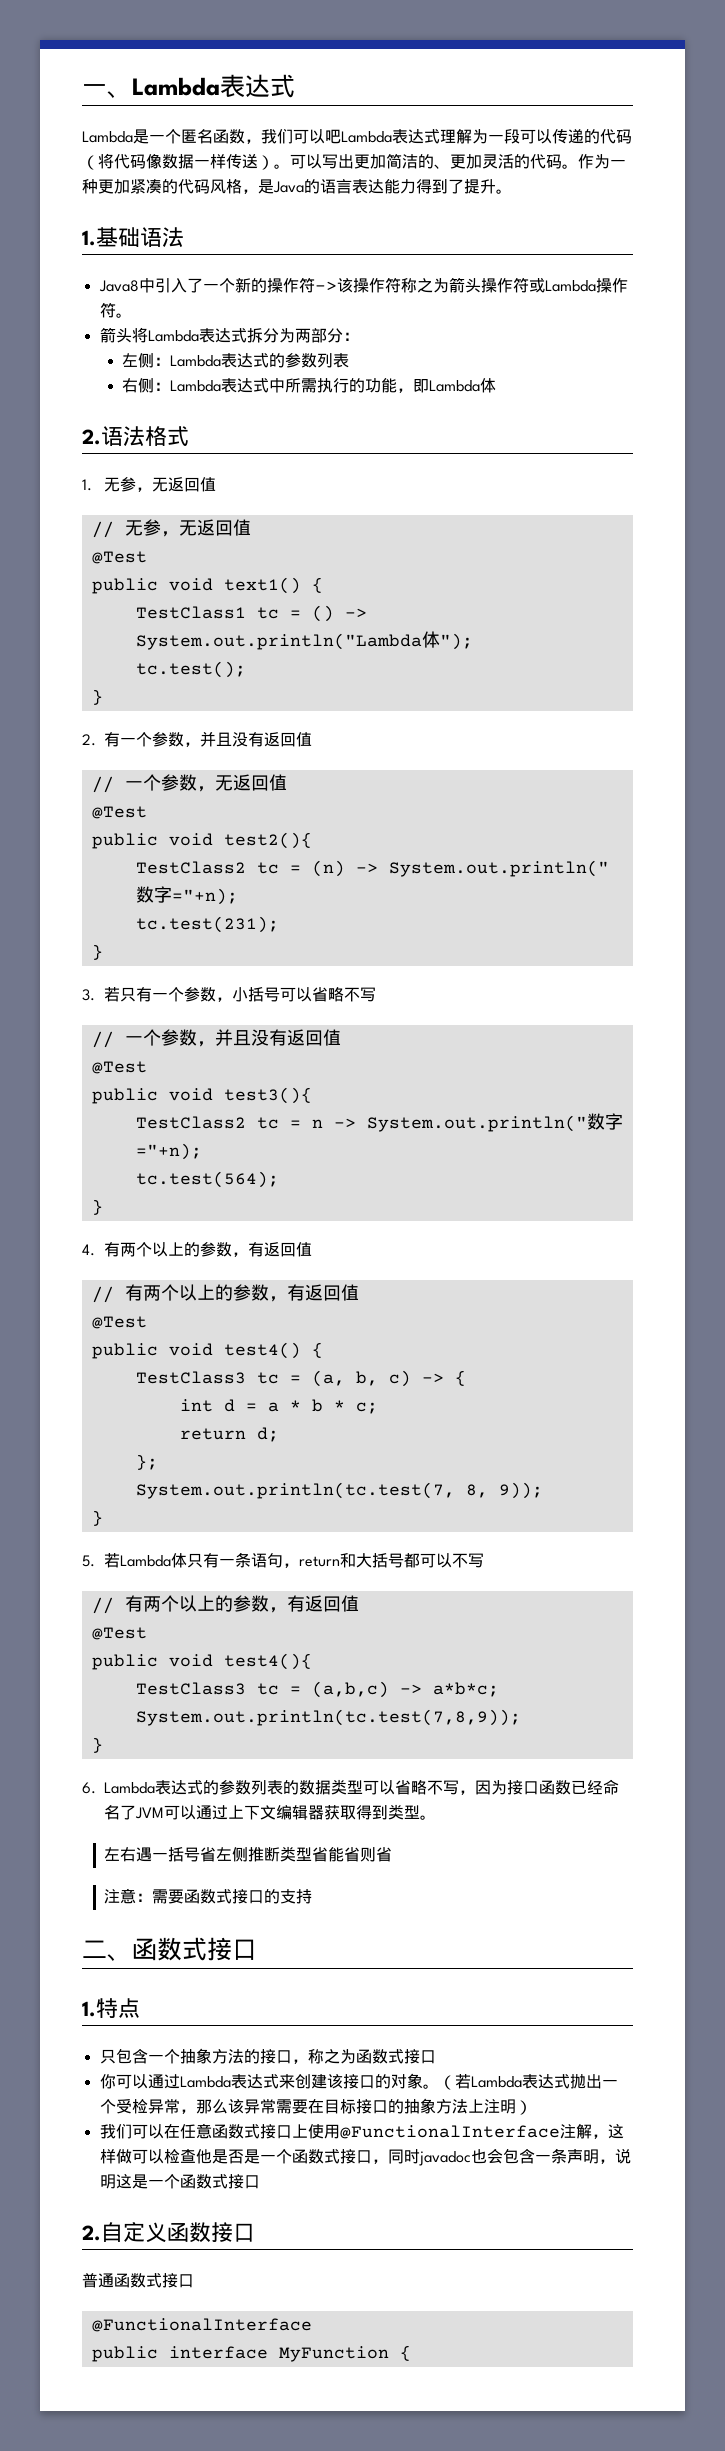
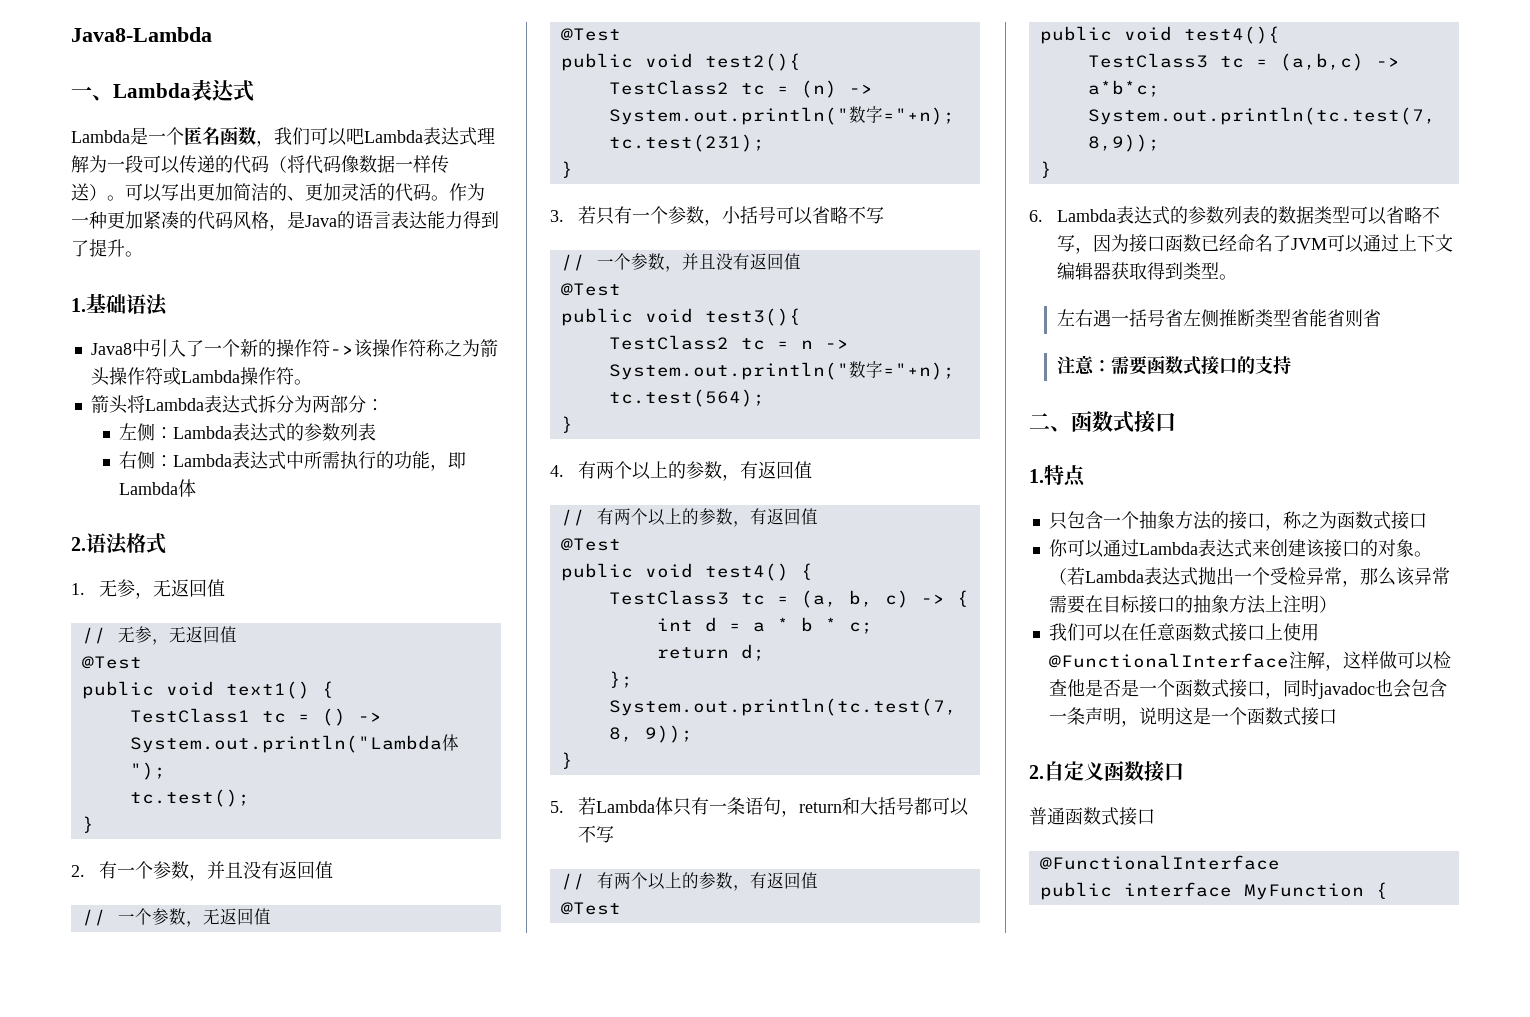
(82, 89) none -> [71,27,212,42] Java8-Lambda //

